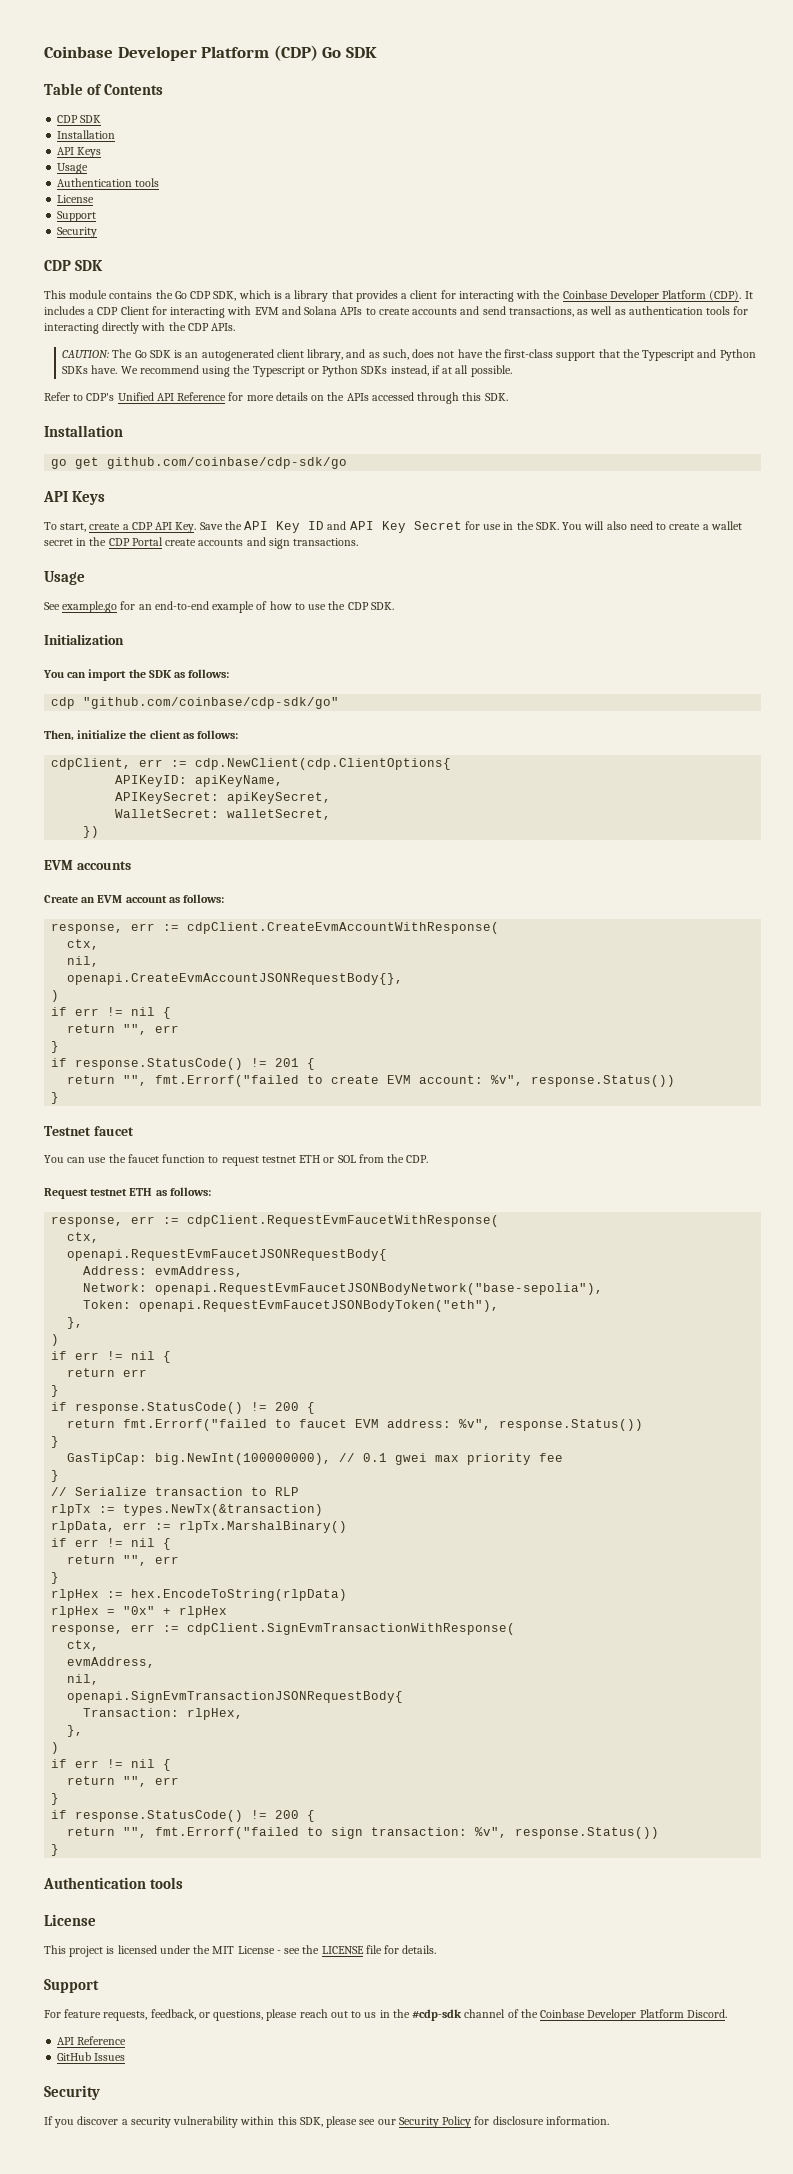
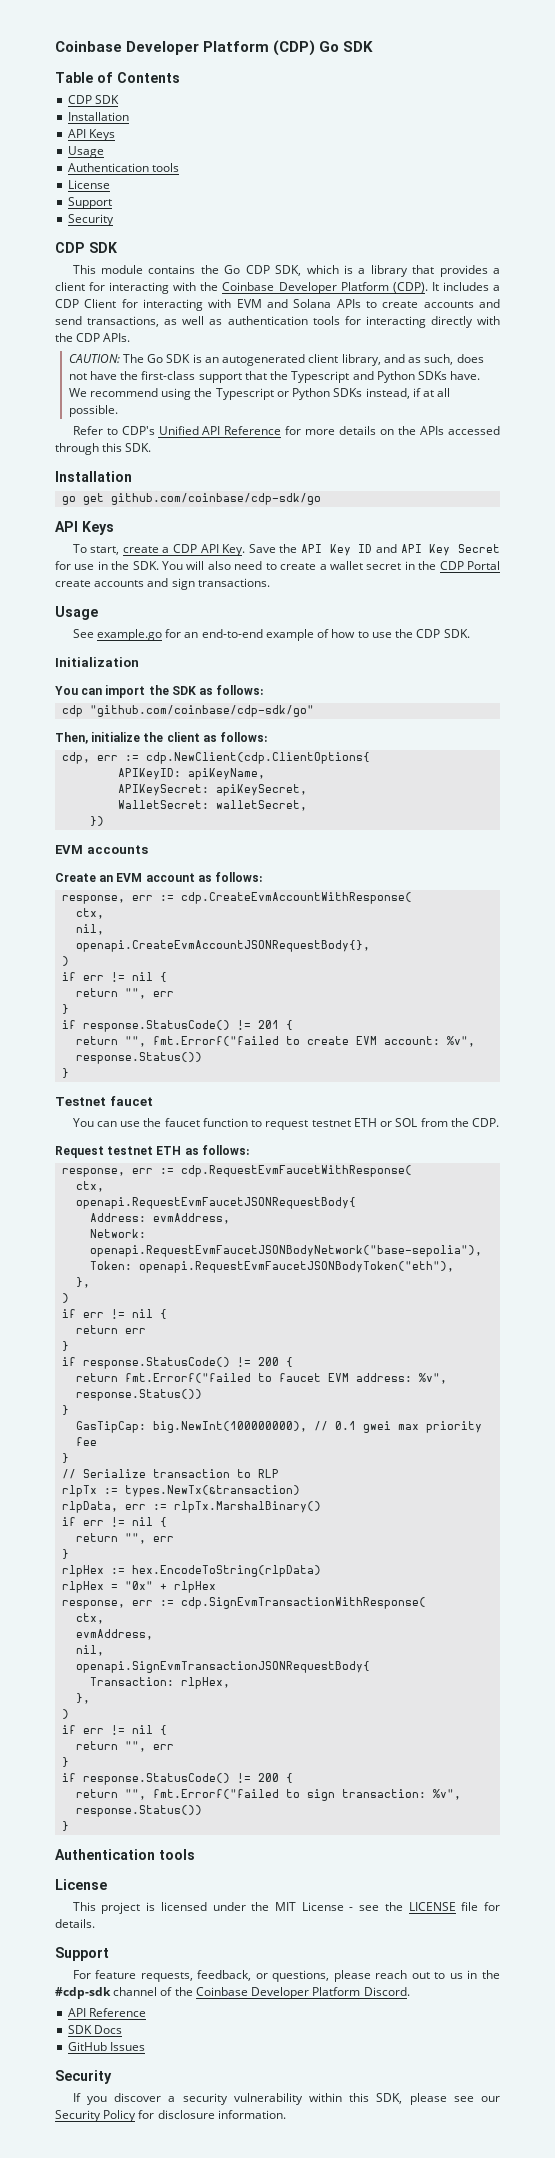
[51,758,132,770] cdpClient, -> [62,752,91,764] cdp,
[187,922,500,934] cdpClient.CreateEvmAccountWithResponse( -> [181,892,413,904] cdp.CreateEvmAccountWithResponse(
[187,1215,500,1227] cdpClient.RequestEvmFaucetWithResponse( -> [181,1165,413,1177] cdp.RequestEvmFaucetWithResponse(
[187,1623,516,1635] cdpClient.SignEvmTransactionWithResponse( -> [181,1597,427,1609] cdp.SignEvmTransactionWithResponse(
(127, 2040) none -> [68,2025,123,2034] // SDK Docs

